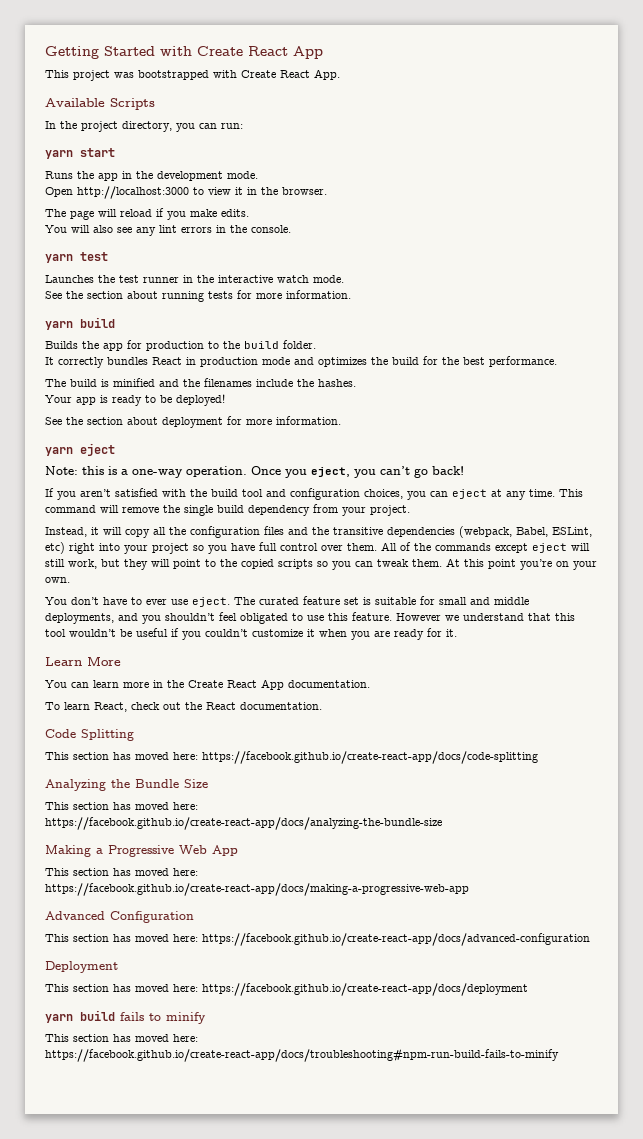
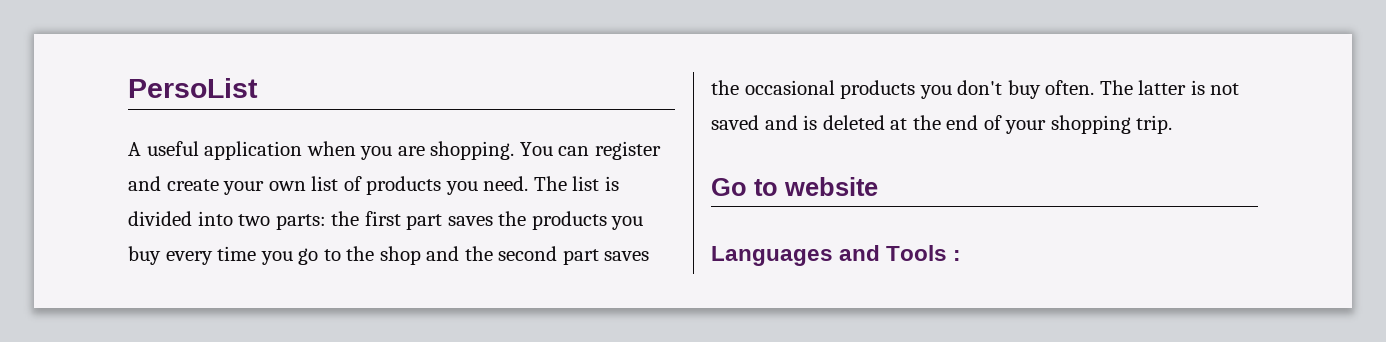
[45,46,323,59] [45,69,340,81] [45,98,155,110] [45,121,243,132] [45,148,115,159] [45,171,258,181] [45,186,327,199] [45,208,249,220] [45,225,291,236] [45,252,108,263] [45,275,344,283] [45,290,351,302] [45,317,115,330] [45,340,316,351] [45,356,557,368] [45,378,356,387] [45,394,225,406] [45,416,341,428] [45,443,115,456] [45,466,464,478] [45,488,583,500] [45,504,410,516] [45,526,592,538] [45,542,590,554] [45,558,597,570] [45,577,70,583] [45,596,529,607] [45,612,575,624] [45,628,457,640] [45,656,121,666] [45,679,370,690] [45,702,322,712] [45,729,134,741] [45,751,538,764] [45,779,208,791] [45,802,198,810] [45,817,442,830] [45,845,238,857] [45,868,198,876] [45,883,469,896] [45,911,194,923] [45,933,590,946] [45,961,118,973] [45,983,528,996] [45,1010,206,1024] [45,1034,198,1042] [45,1048,559,1062] Getting Started with Create React App // This project was bootstrapped with Create React App. // Available Scripts // In the project directory, you can run: // yarn start // Runs the app in the development mode. // Open http://localhost:3000 to view it in the browser. // The page will reload if you make edits. // You will also see any lint errors in the console. // yarn test // Launches the test runner in the interactive watch mode. // See the section about running tests for more information. // yarn build // Builds the app for production to the build folder. // It correctly bundles React in production mode and optimizes the build for the best performance. // The build is minified and the filenames include the hashes. // Your app is ready to be deployed! // See the section about deployment for more information. // yarn eject // Note: this is a one-way operation. Once you eject, you can’t go back! // If you aren’t satisfied with the build tool and configuration choices, you can eject at any time. This command will remove the single build dependency from your project. // Instead, it will copy all the configuration files and the transitive dependencies (webpack, Babel, ESLint, etc) right into your project so you have full control over them. All of the commands except eject will still work, but they will point to the copied scripts so you can tweak them. At this point you’re on your own. // You don’t have to ever use eject. The curated feature set is suitable for small and middle deployments, and you shouldn’t feel obligated to use this feature. However we understand that this tool wouldn’t be useful if you couldn’t customize it when you are ready for it. // Learn More // You can learn more in the Create React App documentation. // To learn React, check out the React documentation. // Code Splitting // This section has moved here: https://facebook.github.io/create-react-app/docs/code-splitting // Analyzing the Bundle Size // This section has moved here: https://facebook.github.io/create-react-app/docs/analyzing-the-bundle-size // Making a Progressive Web App // This section has moved here: https://facebook.github.io/create-react-app/docs/making-a-progressive-web-app // Advanced Configuration // This section has moved here: https://facebook.github.io/create-react-app/docs/advanced-configuration // Deployment // This section has moved here: https://facebook.github.io/create-react-app/docs/deployment // yarn build fails to minify // This section has moved here: https://facebook.github.io/create-react-app/docs/troubleshooting#npm-run-build-fails-to-minify -> [128,78,258,98] [128,141,661,160] [128,176,619,195] [128,211,644,230] [128,246,650,265] [711,80,1240,99] [711,115,1173,134] [711,177,878,196] [711,245,962,266] PersoList // A useful application when you are shopping. You can register and create your own list of products you need. The list is divided into two parts: the first part saves the products you buy every time you go to the shop and the second part saves the occasional products you don't buy often. The latter is not saved and is deleted at the end of your shopping trip. // Go to website // Languages and Tools :

